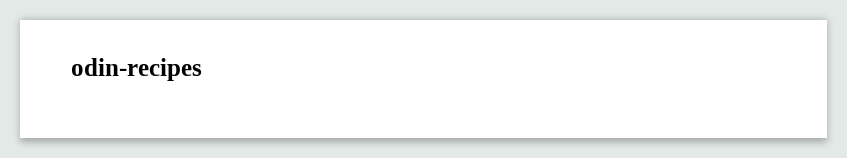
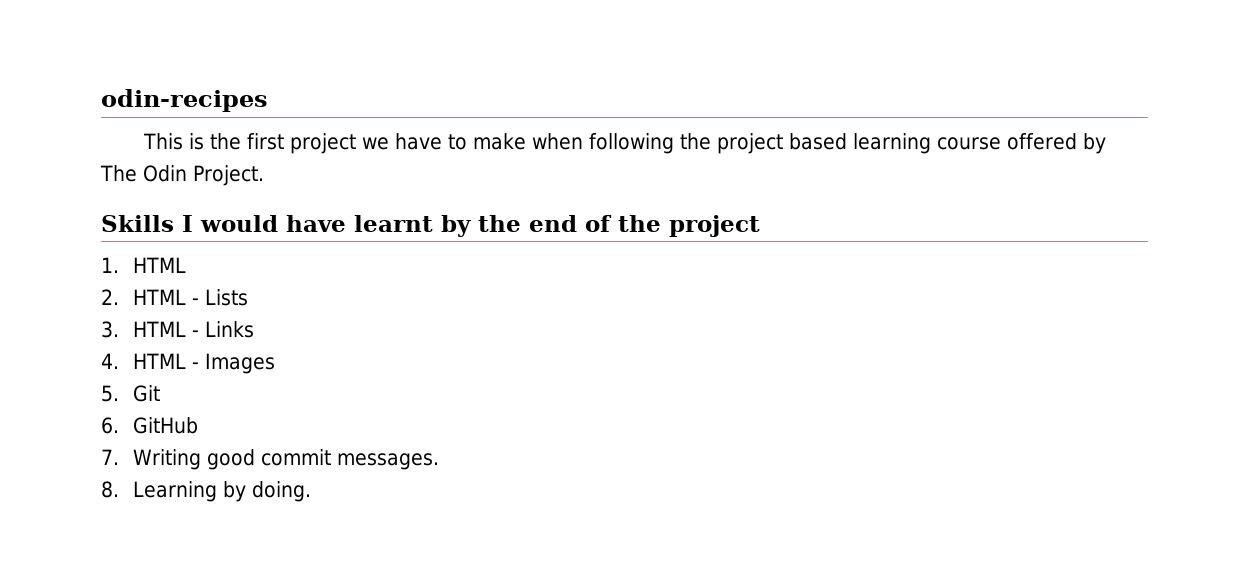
(202, 69) none -> [143,133,1107,154] [100,165,264,186] [101,215,760,237] [101,257,186,273] [101,289,248,306] [101,321,254,338] [101,353,275,374] [101,385,160,402] [101,417,198,434] [101,449,439,470] [101,481,311,502] // This is the first project we have to make when following the project based learning course offered by The Odin Project. // Skills I would have learnt by the end of the project // 1. HTML // 2. HTML - Lists // 3. HTML - Links // 4. HTML - Images // 5. Git // 6. GitHub // 7. Writing good commit messages. // 8. Learning by doing.

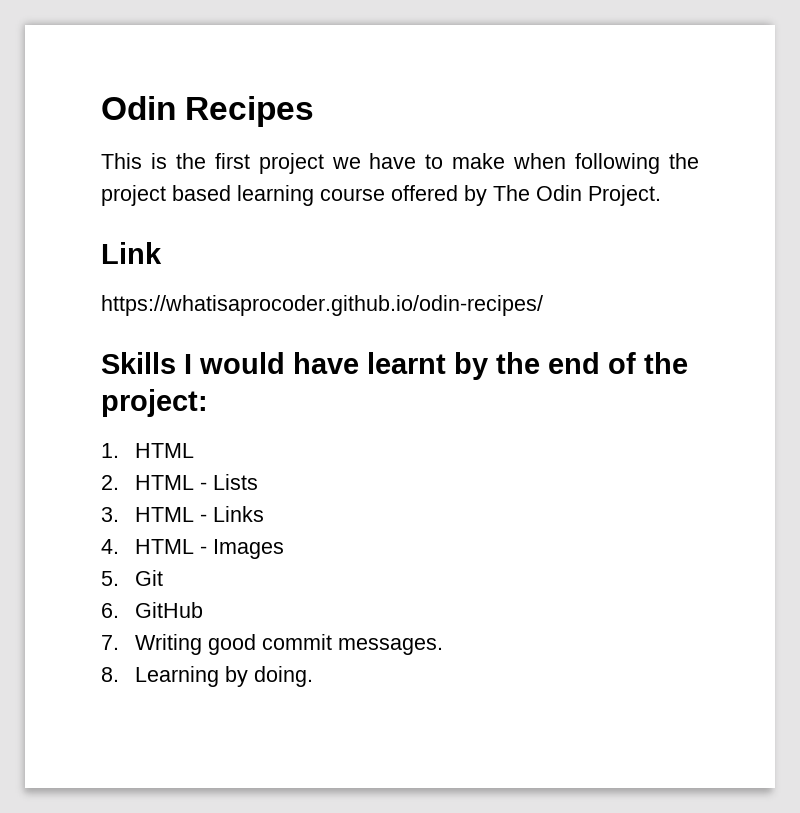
[101,89,268,112] odin-recipes -> [101,96,315,127] Odin Recipes
(264, 175) none -> [101,242,162,264] [101,295,543,316] // Link // https://whatisaprocoder.github.io/odin-recipes/
[669,215,760,237] project -> [101,389,208,417] project:

